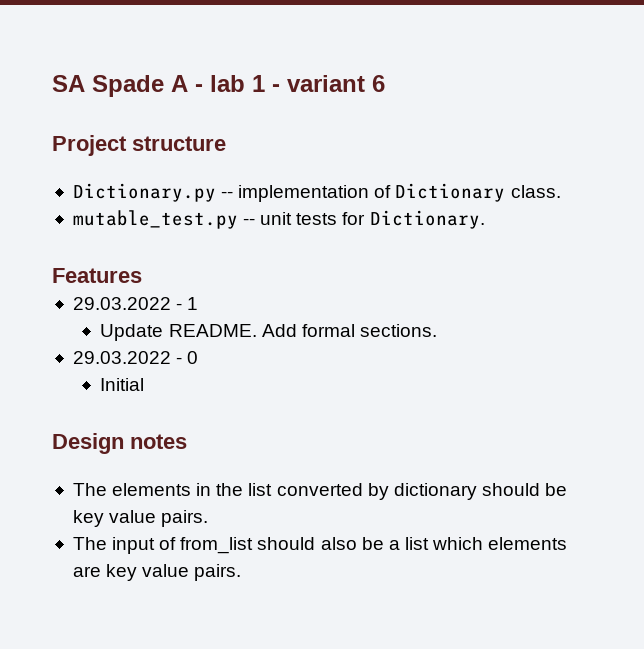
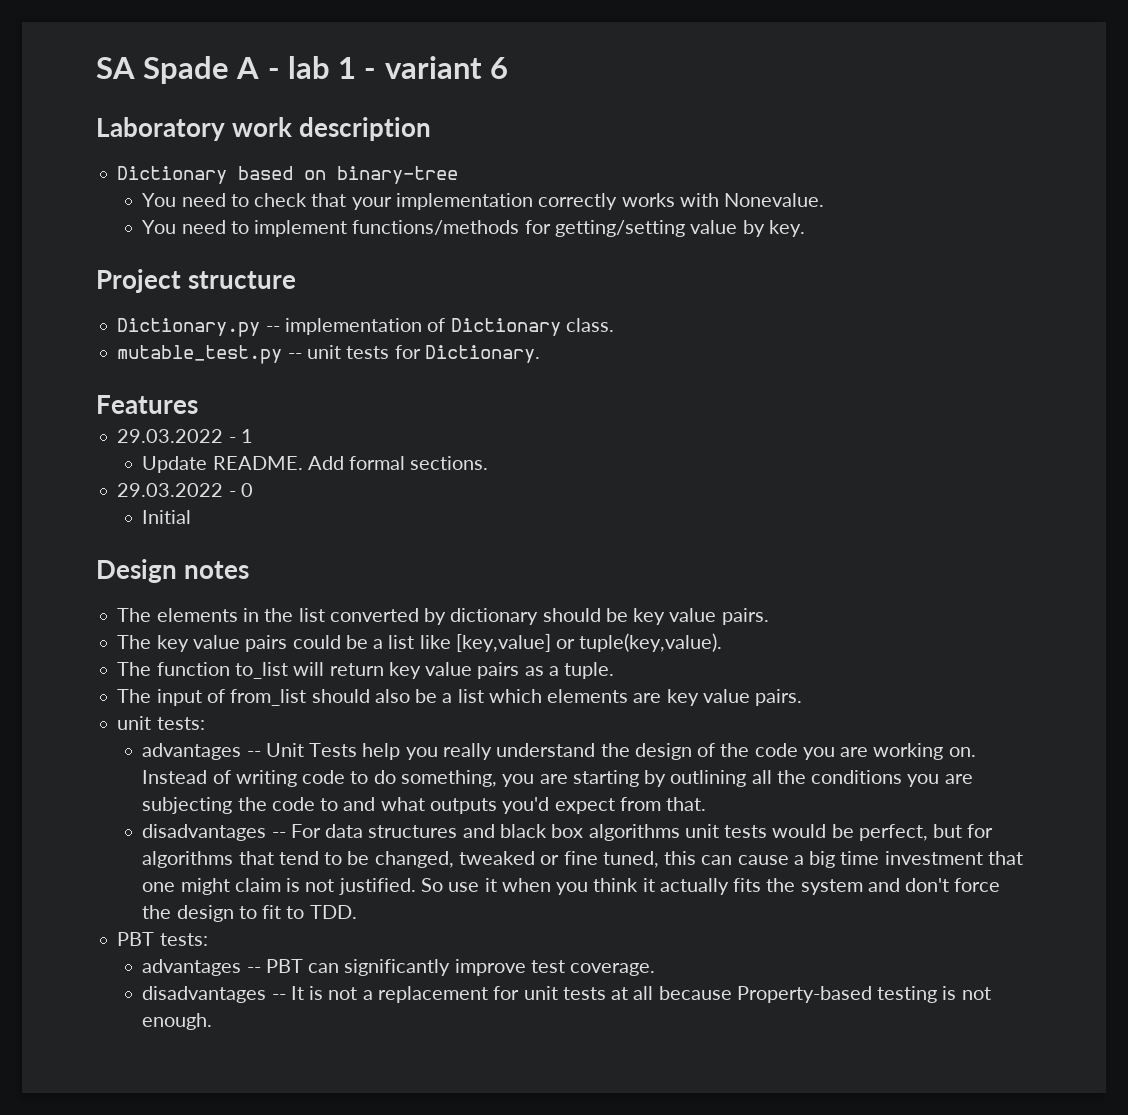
(385, 83) none -> [96,117,432,141] [117,166,459,184] [142,193,825,210] [142,220,805,237] // Laboratory work description // Dictionary based on binary-tree // You need to check that your implementation correctly works with Nonevalue. // You need to implement functions/methods for getting/setting value by key.
(209, 518) none -> [117,633,723,652] [117,662,615,679] // The key value pairs could be a list like [key,value] or tuple(key,value). // The function to_list will return key value pairs as a tuple.
(242, 572) none -> [117,716,205,730] [142,743,976,760] [142,770,973,787] [142,797,707,814] [142,824,994,841] [142,851,1023,868] [142,878,1001,895] [142,905,357,922] [117,932,208,946] [142,959,656,976] [142,986,991,1003] [142,1013,213,1030] // unit tests: // advantages -- Unit Tests help you really understand the design of the code you are working on. Instead of writing code to do something, you are starting by outlining all the conditions you are subjecting the code to and what outputs you'd expect from that. // disadvantages -- For data structures and black box algorithms unit tests would be perfect, but for algorithms that tend to be changed, tweaked or fine tuned, this can cause a big time investment that one might claim is not justified. So use it when you think it actually fits the system and don't force the design to fit to TDD. // PBT tests: // advantages -- PBT can significantly improve test coverage. // disadvantages -- It is not a replacement for unit tests at all because Property-based testing is not enough.

